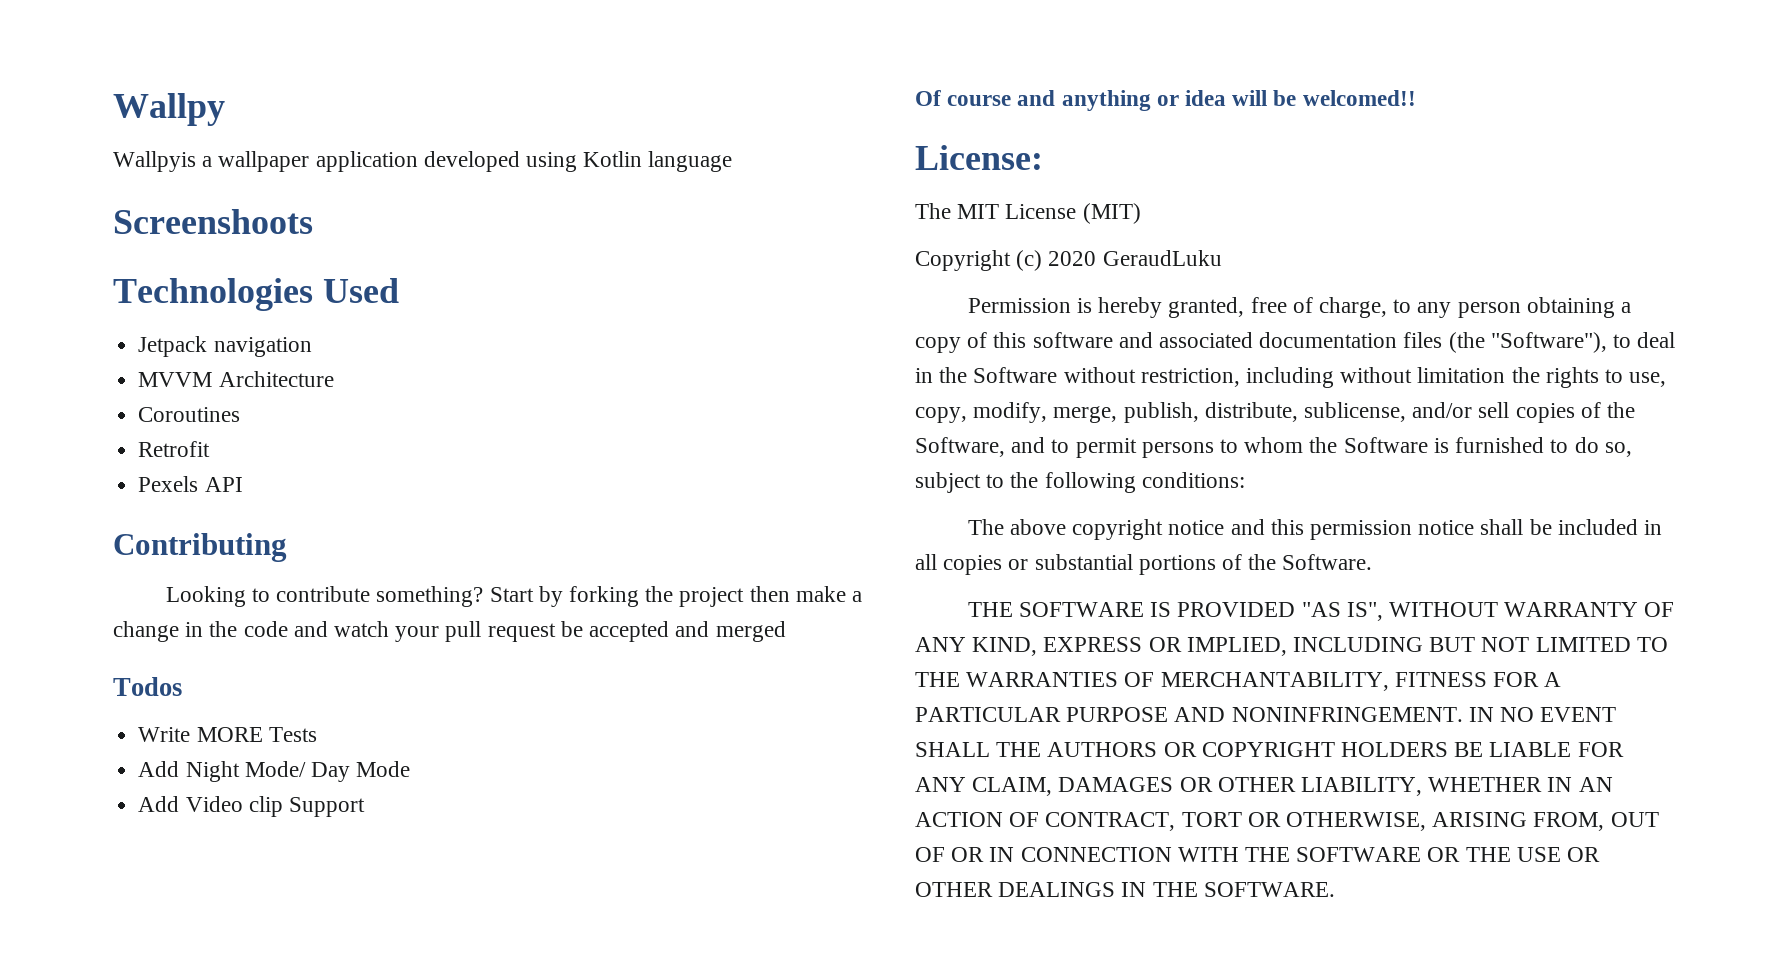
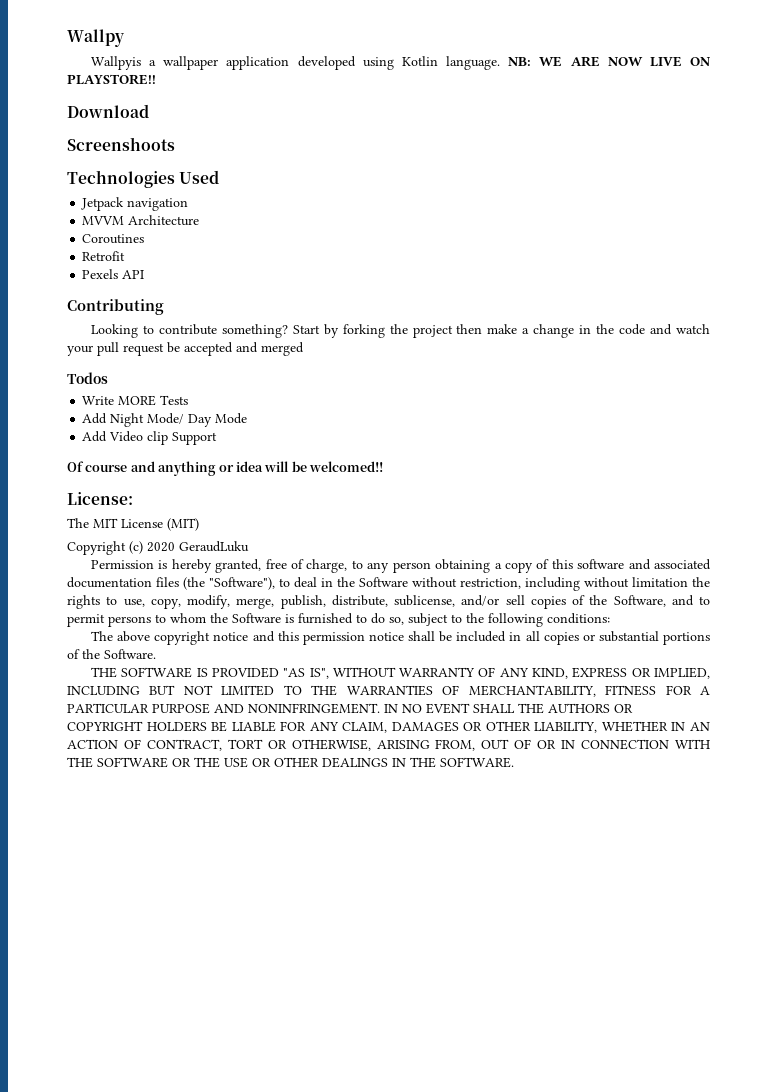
[648,151,733,172] language -> [446,56,711,70] [67,74,156,85] [67,104,149,118] language. NB: WE ARE NOW LIVE ON PLAYSTORE!! // Download

